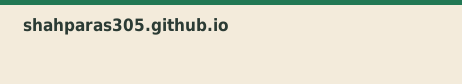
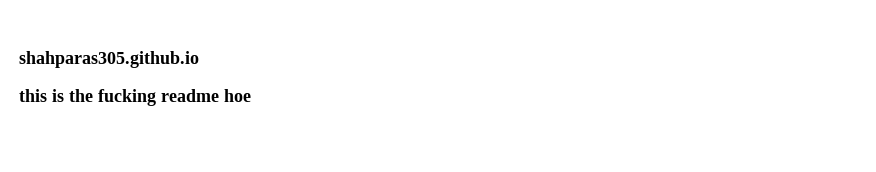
(229, 26) none -> [19,89,251,106] // this is the fucking readme hoe

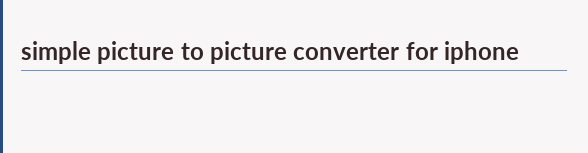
[19,51,199,68] [19,89,251,106] shahparas305.github.io // this is the fucking readme hoe -> [21,41,520,64] simple picture to picture converter for iphone

